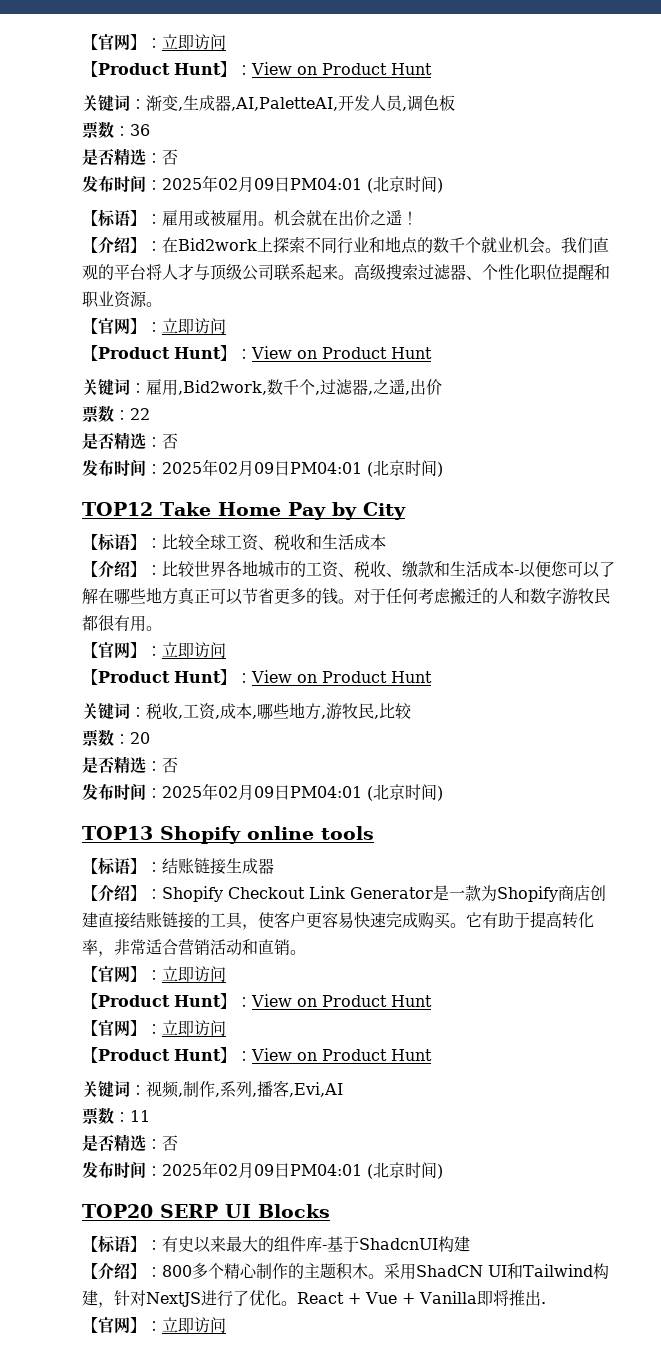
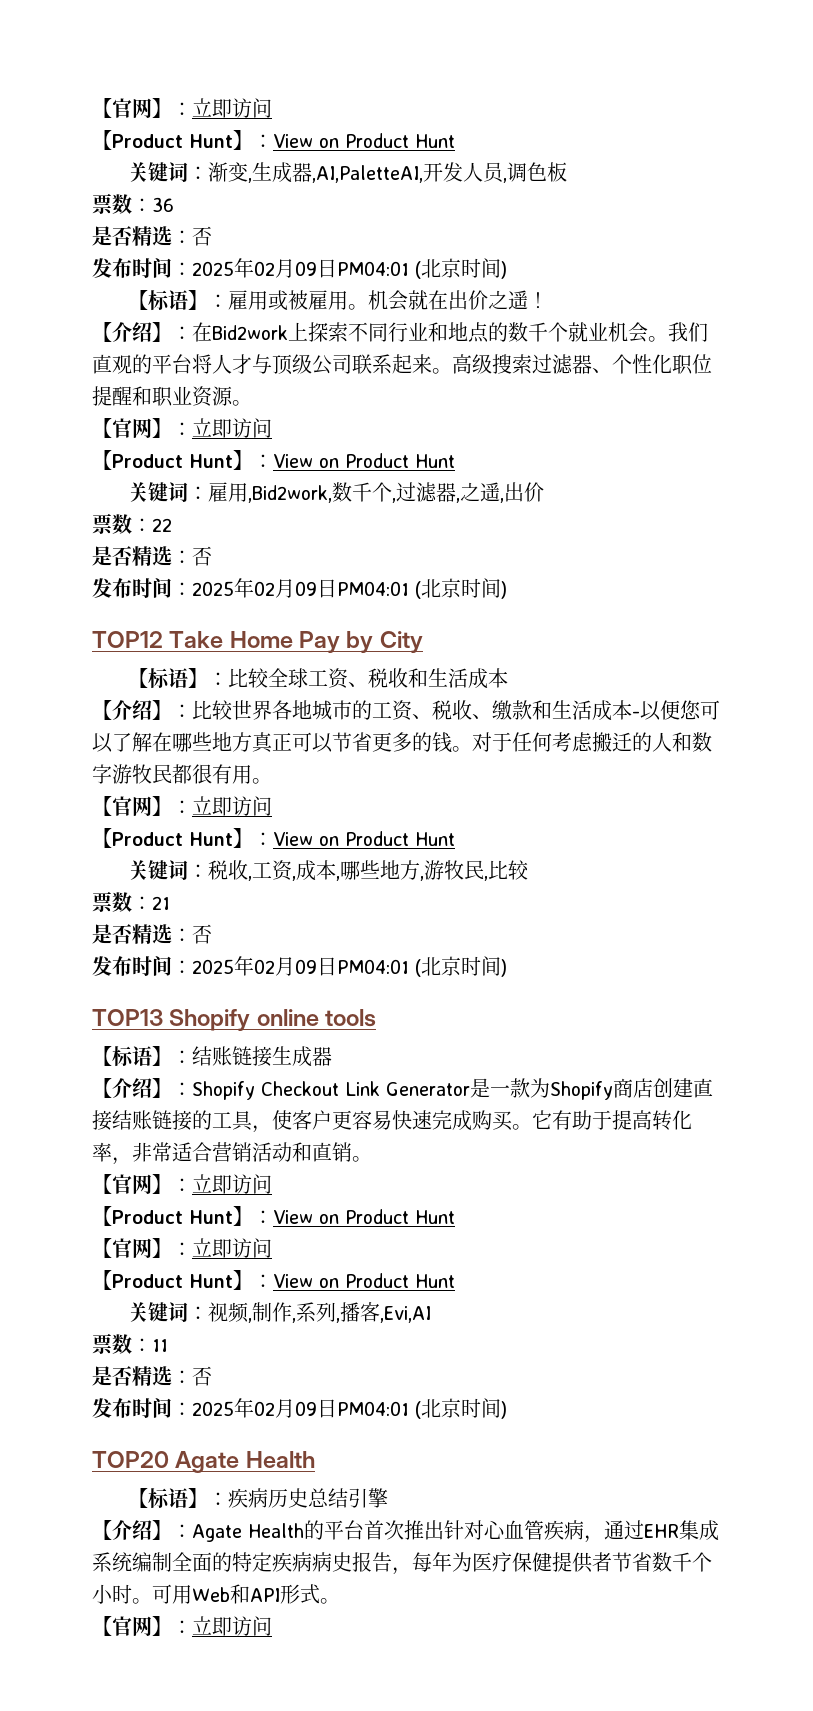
[130,732,150,744] 20 -> [152,896,170,910] 21
[160,1204,330,1218] [82,1235,470,1253] [82,1263,609,1280] [82,1290,546,1308] SERP UI Blocks // 【标语】：有史以来最大的组件库-基于ShadcnUI构建 // 【介绍】：800多个精心制作的主题积木。采用ShadCN UI和Tailwind构建，针对NextJS进行了优化。React + Vue + Vanilla即将推出. -> [175,1451,315,1473] [128,1488,389,1509] [92,1520,719,1543] [92,1552,712,1575] [92,1584,340,1604] Agate Health // 【标语】：疾病历史总结引擎 // 【介绍】：Agate Health的平台首次推出针对心血管疾病，通过EHR集成系统编制全面的特定疾病病史报告，每年为医疗保健提供者节省数千个小时。可用Web和API形式。

